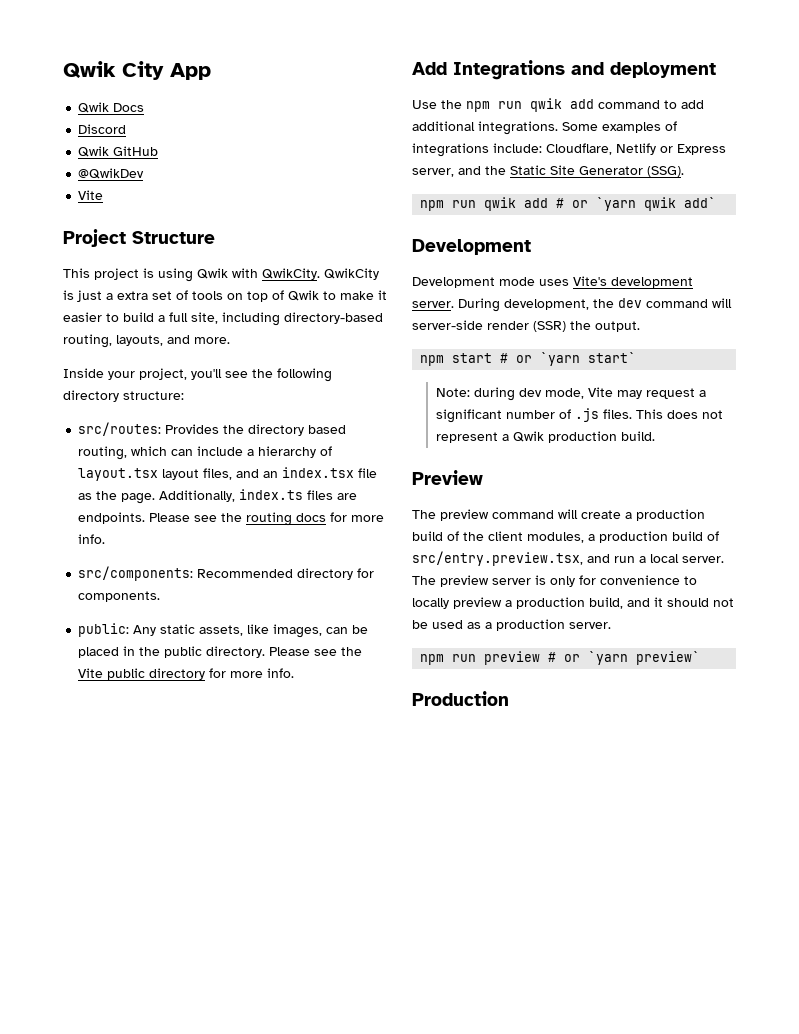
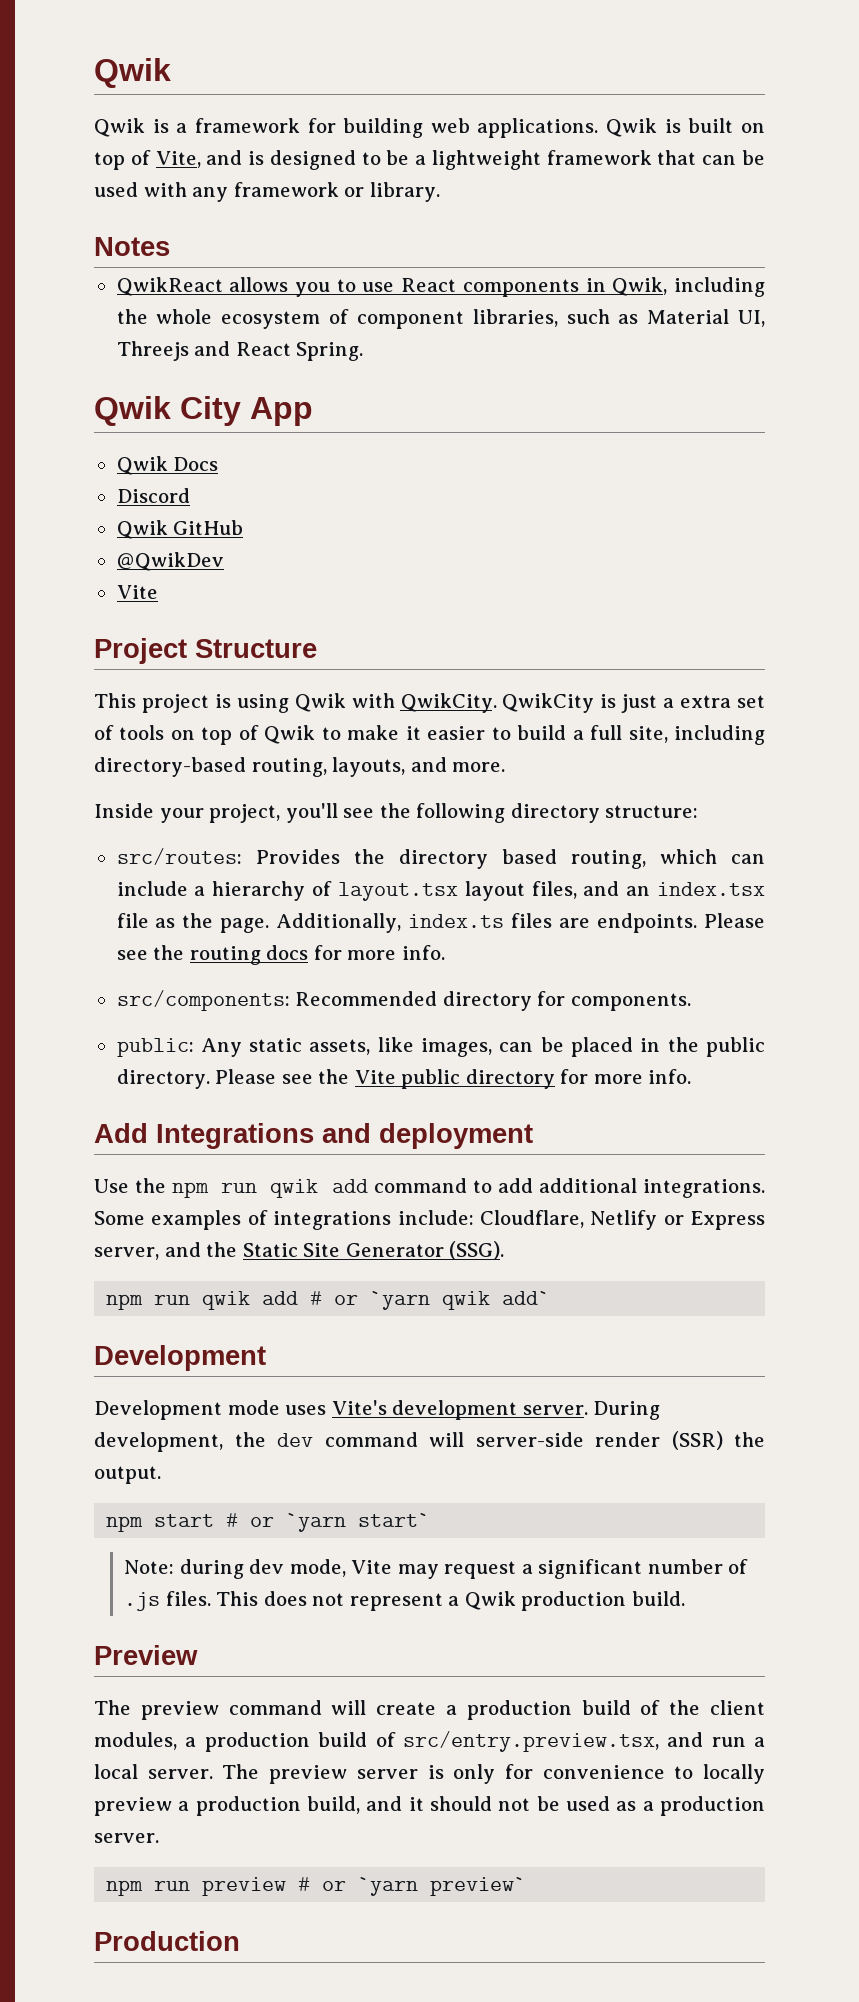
[63,61,116,79] Qwik -> [94,58,171,88] [94,118,765,138] [94,150,766,170] [94,182,440,202] [94,237,170,256] [116,277,766,297] [116,309,765,329] [116,341,364,361] [94,396,171,426] Qwik // Qwik is a framework for building web applications. Qwik is built on top of Vite, and is designed to be a lightweight framework that can be used with any framework or library. // Notes // QwikReact allows you to use React components in Qwik, including the whole ecosystem of component libraries, such as Material UI, Threejs and React Spring. // Qwik

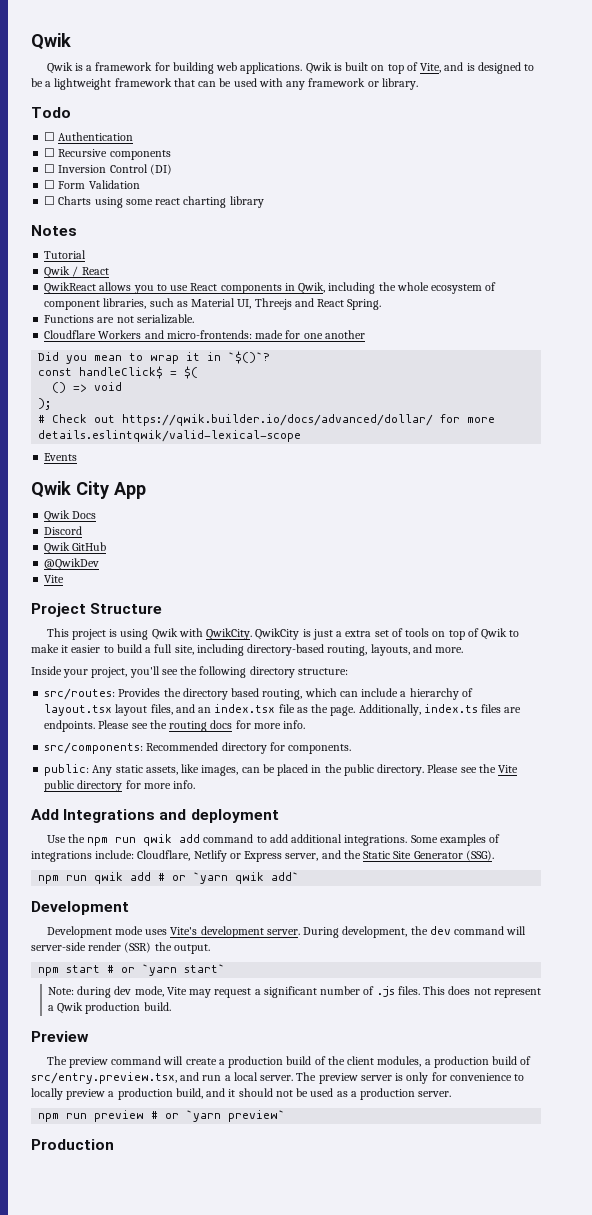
[94,237,170,256] Notes -> [31,107,71,118] [44,132,134,141] [44,148,171,160] [44,164,172,175] [44,180,140,189] [44,196,264,208] [31,225,77,236] [44,250,87,259] [44,266,109,278] Todo // ☐ Authentication // ☐ Recursive components // ☐ Inversion Control (DI) // ☐ Form Validation // ☐ Charts using some react charting library // Notes // Tutorial // Qwik / React
(364, 351) none -> [44,314,194,324] [44,330,365,339] [38,351,271,364] [38,366,199,379] [52,382,123,393] [38,398,52,410] [38,414,496,426] [38,430,302,442] [44,453,78,461] // Functions are not serializable. // Cloudflare Workers and micro-frontends: made for one another // Did you mean to wrap it in `$()`? // const handleClick$ = $( // () => void // ); // # Check out https://qwik.builder.io/docs/advanced/dollar/ for more details.eslintqwik/valid-lexical-scope // Events

